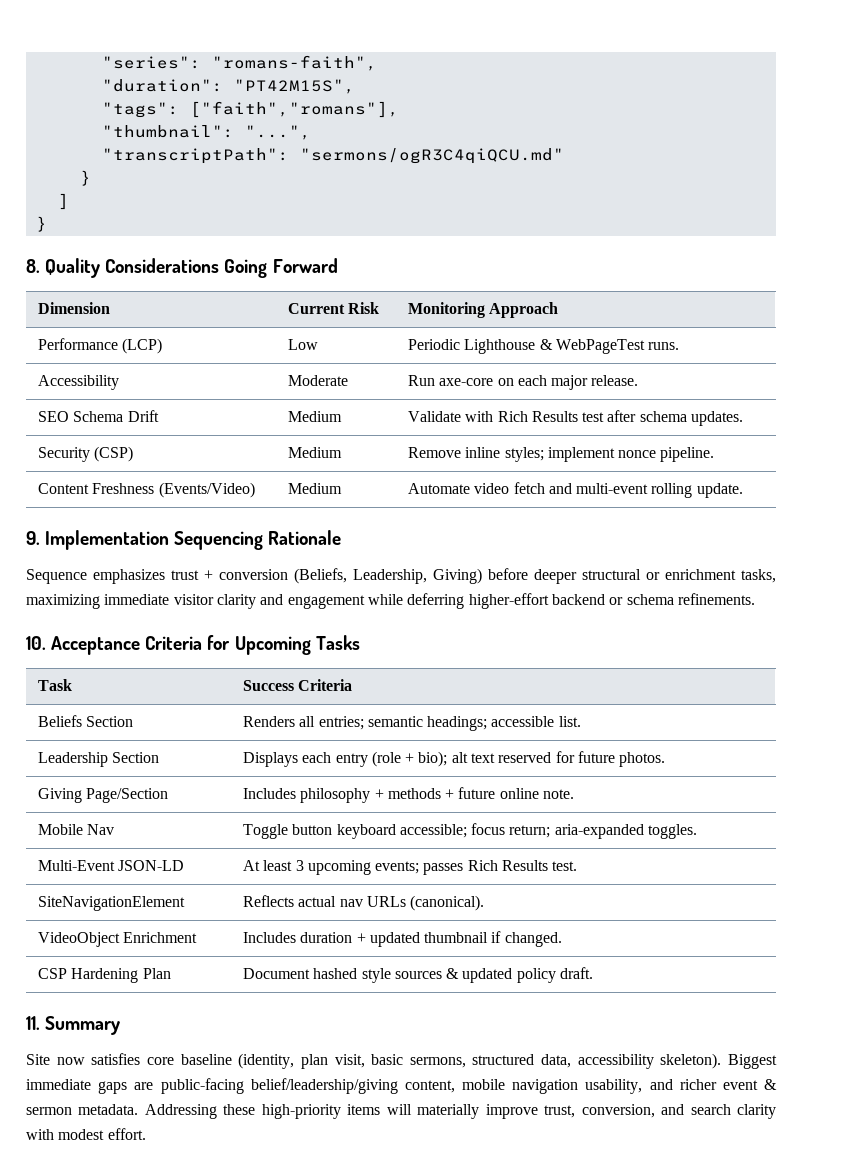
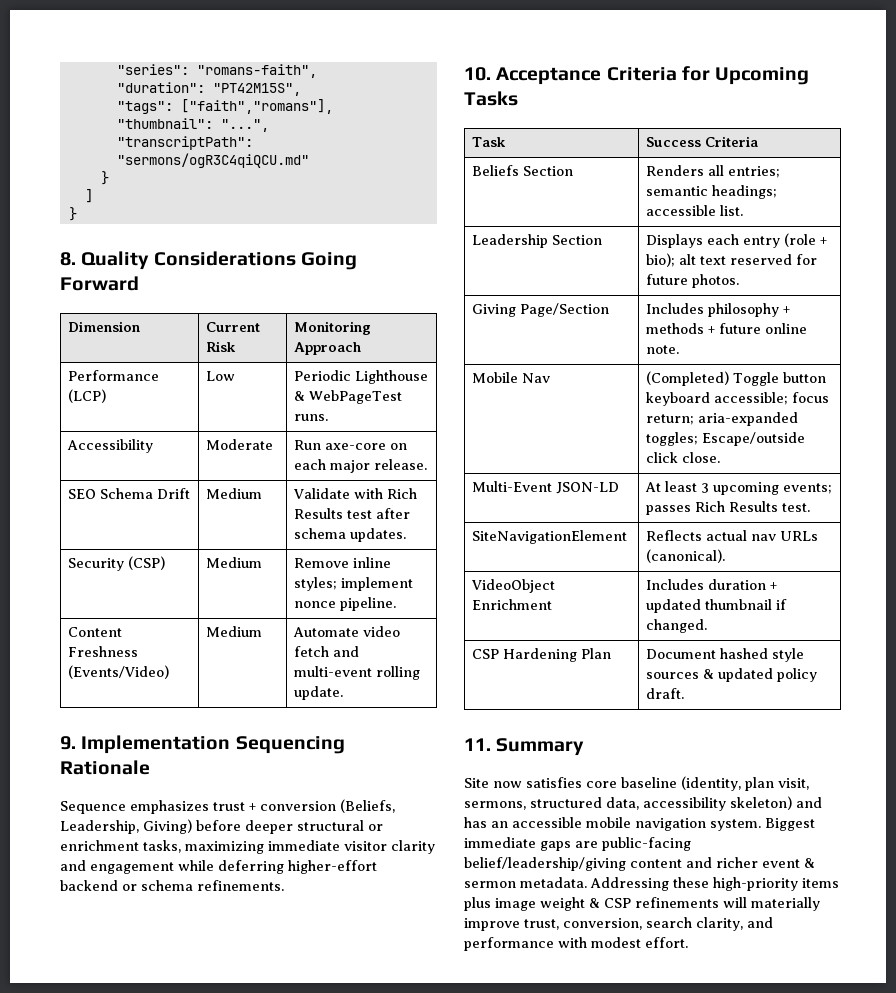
(115, 829) none -> [646,371,730,386] (Completed)
[648,824,698,839] toggles. -> [646,432,806,446] [646,452,721,463] toggles; Escape/outside click close.
[371,1054,404,1065] basic -> (809, 784) none
[660,1053,722,1069] skeleton). -> [730,796,822,810] [464,817,761,831] skeleton) and has an accessible mobile navigation system.
[404,1079,643,1094] content, mobile navigation usability, -> [630,859,682,868] content
(381, 1109) none -> [464,897,719,911] plus image weight & CSP refinements
[661,1104,776,1119] and search clarity -> [646,917,773,931] [464,937,554,951] search clarity, and performance

